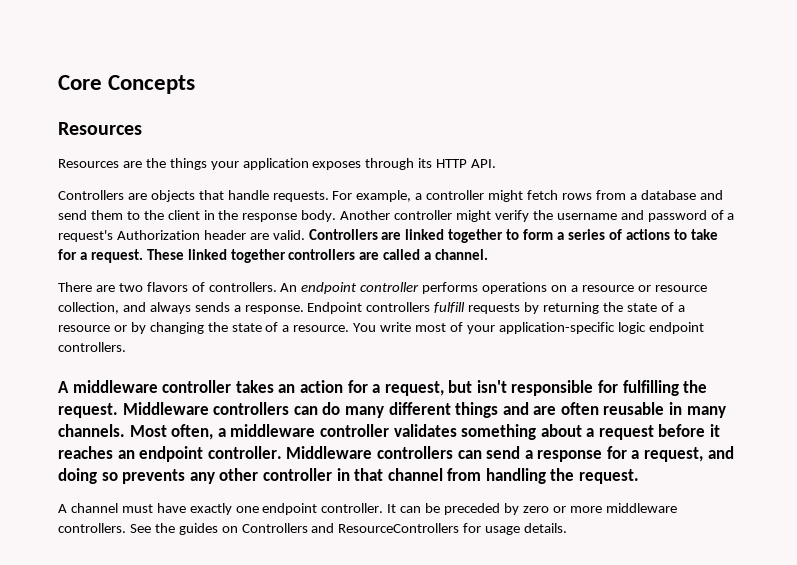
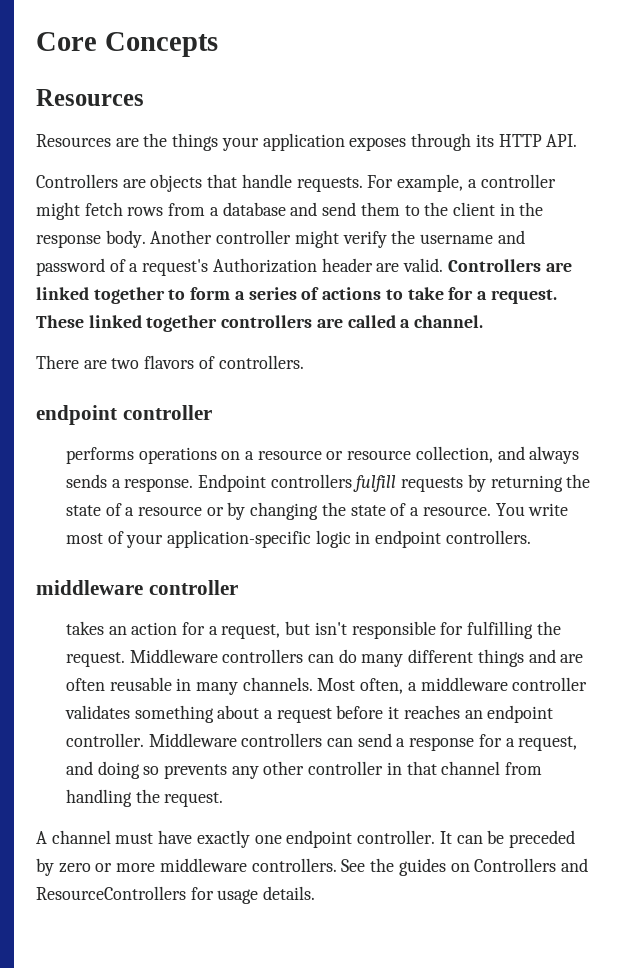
[280,283,298,292] An -> (304, 362) //
(420, 287) none -> (212, 412) //
(646, 328) none -> [355,531,371,544] in
[58,380,232,393] A middleware controller -> [36,580,238,595] middleware controller //

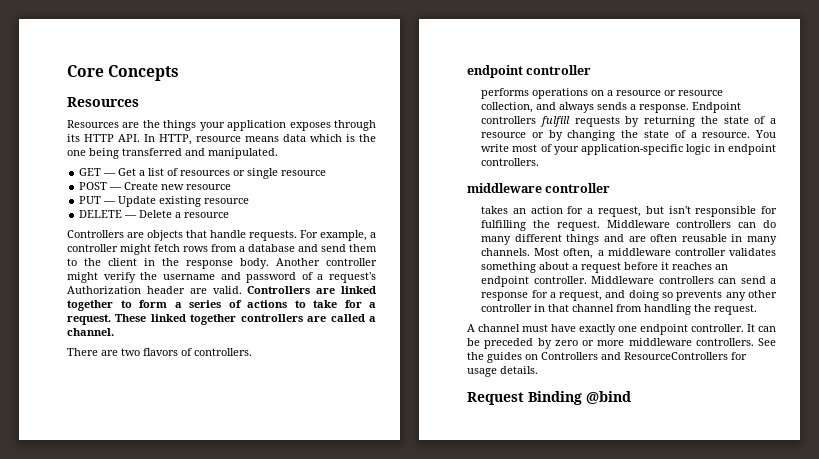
(578, 140) none -> [144,134,376,145] [67,148,278,159] [79,168,327,179] [79,182,232,190] [79,196,250,207] [79,210,230,218] In HTTP, resource means data which is the one being transferred and manipulated. // GET — Get a list of resources or single resource // POST — Create new resource // PUT — Update existing resource // DELETE — Delete a resource
(316, 893) none -> [467,391,631,405] // Request Binding @bind

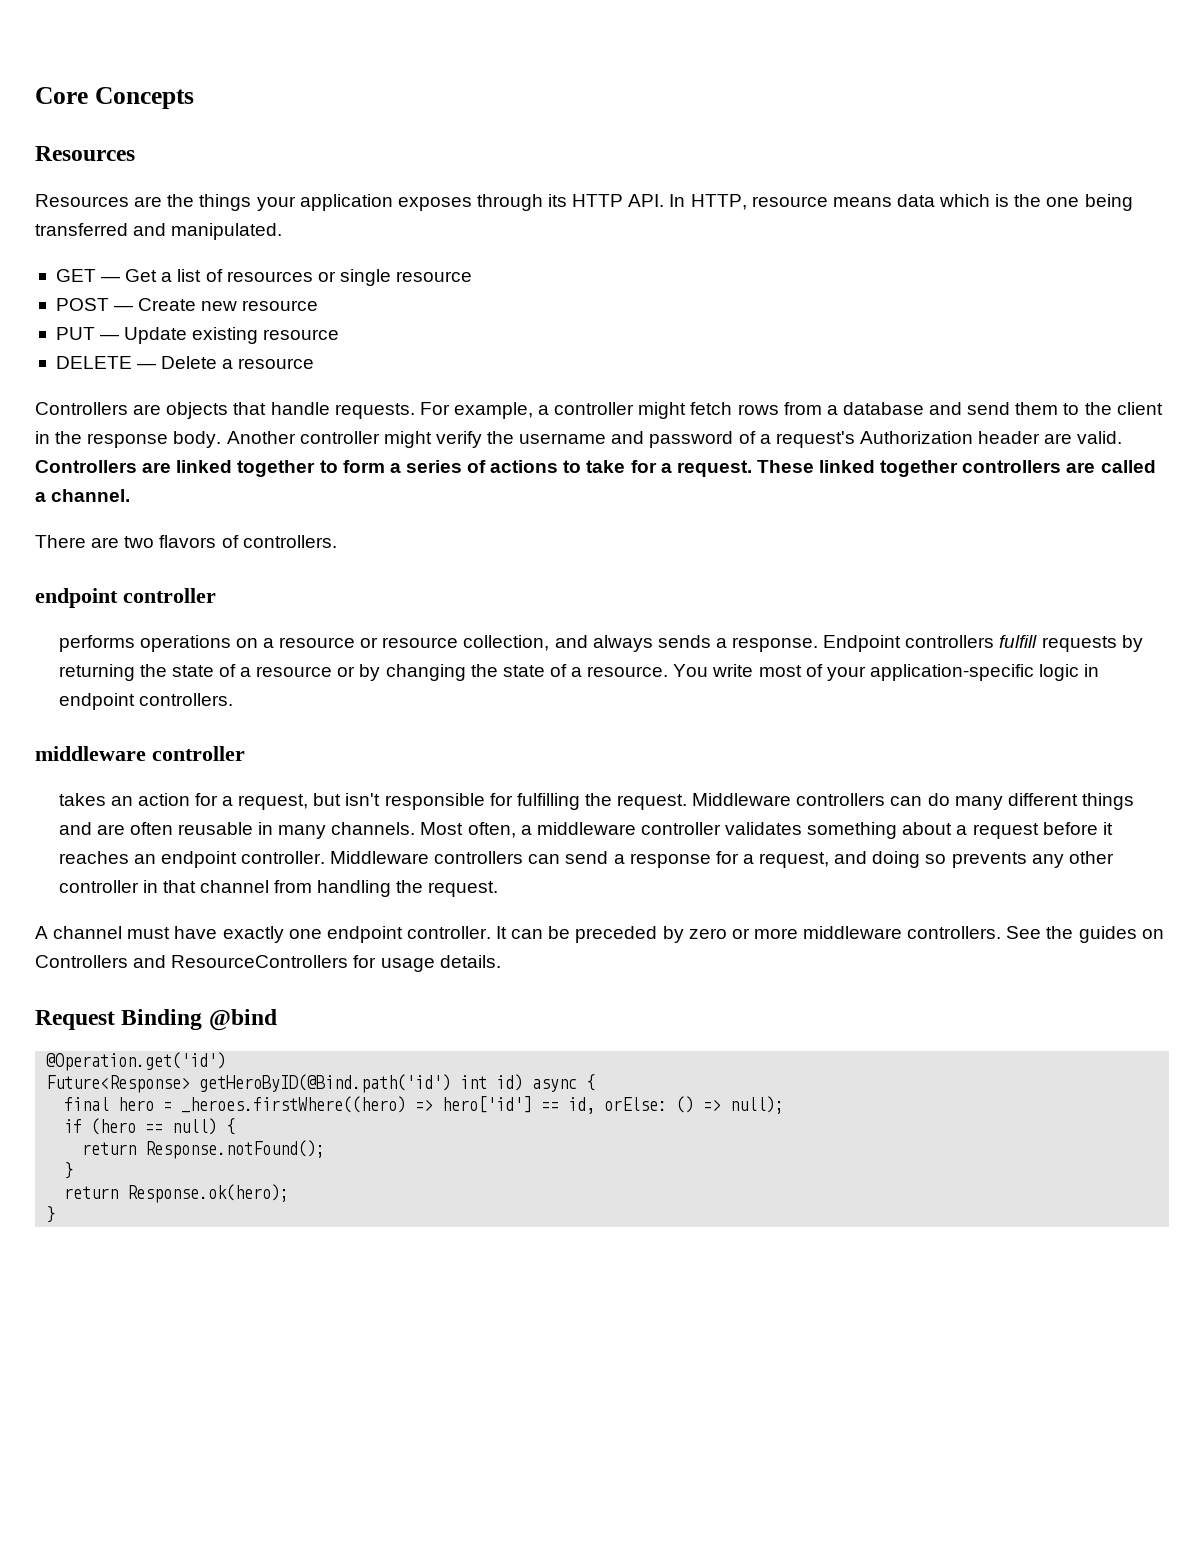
(631, 397) none -> [46,1052,227,1071] [46,1074,596,1093] [64,1096,785,1114] [64,1118,236,1135] [82,1140,326,1159] [64,1162,74,1179] [64,1184,290,1203] [46,1206,56,1223] // @Operation.get('id') // Future<Response> getHeroByID(@Bind.path('id') int id) async { // final hero = _heroes.firstWhere((hero) => hero['id'] == id, orElse: () => null); // if (hero == null) { // return Response.notFound(); // } // return Response.ok(hero); // }

